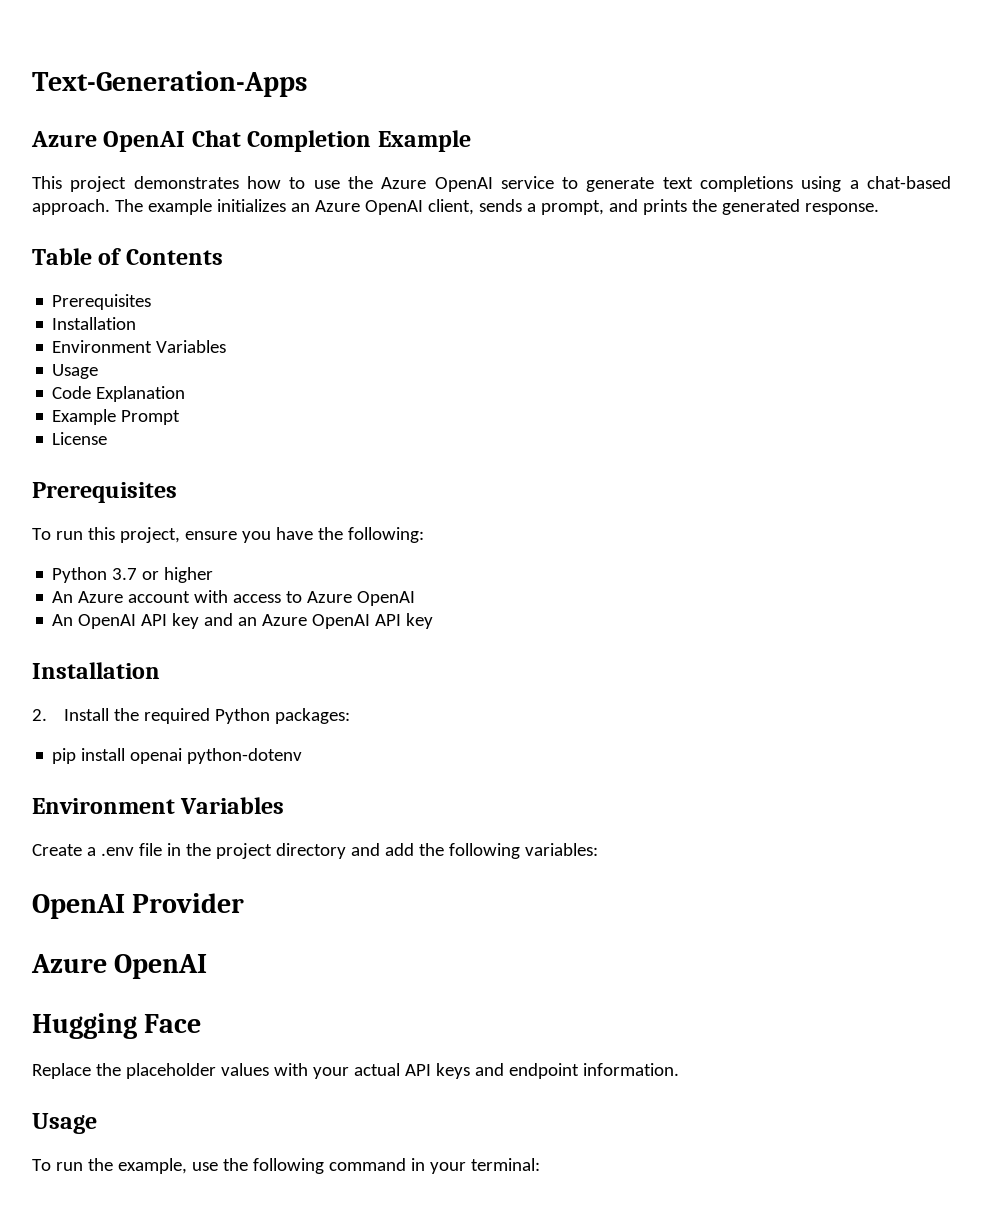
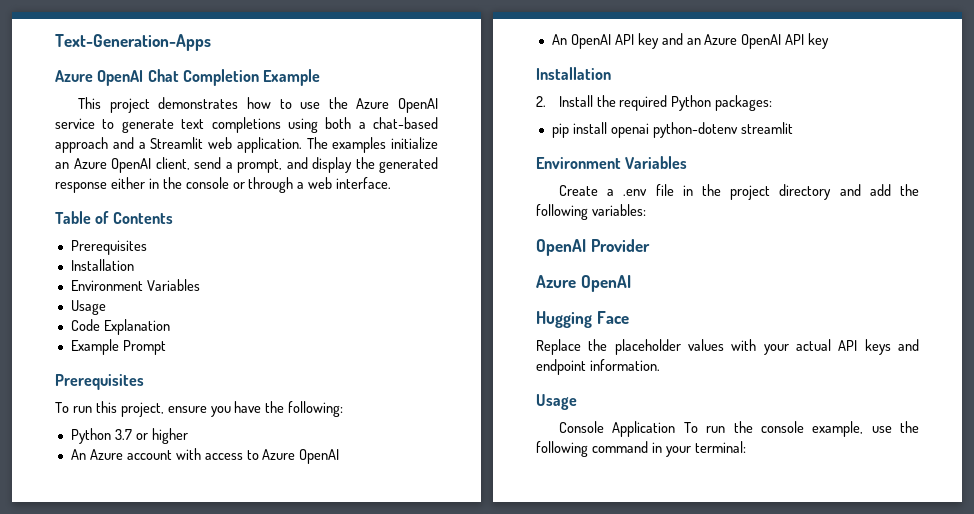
(842, 184) none -> [325,117,352,129] both
[32,199,286,215] approach. The example initializes -> [55,137,438,153] approach and a Streamlit web application. The examples initialize
[478,199,522,212] sends -> [194,157,221,169] send
[642,199,687,215] prints -> [312,157,352,173] display
[804,203,879,215] response. -> [55,177,392,193] response either in the console or through a web interface.
[52,432,108,445] // License -> (166, 347) none
(303, 756) none -> [740,122,793,134] streamlit
(97, 1123) none -> [559,421,676,437] Console Application
(113, 1164) none -> [760,421,804,433] console

